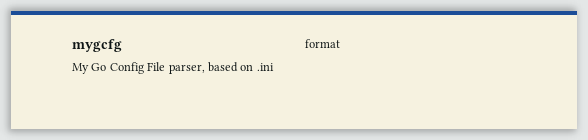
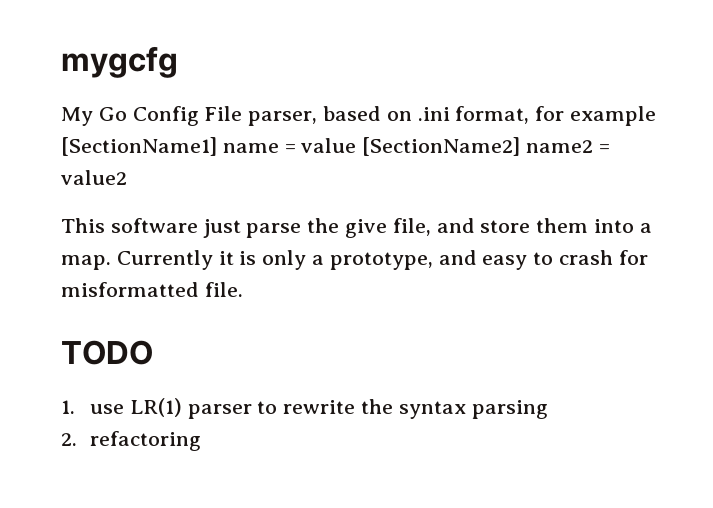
[305,39,340,48] format -> [455,106,657,126] [61,137,610,156] [61,170,127,185] [61,218,652,238] [61,250,648,270] [61,282,243,297] [61,340,153,365] [61,398,548,419] [61,431,201,451] format, for example [SectionName1] name = value [SectionName2] name2 = value2 // This software just parse the give file, and store them into a map. Currently it is only a prototype, and easy to crash for misformatted file. // TODO // 1. use LR(1) parser to rewrite the syntax parsing // 2. refactoring

